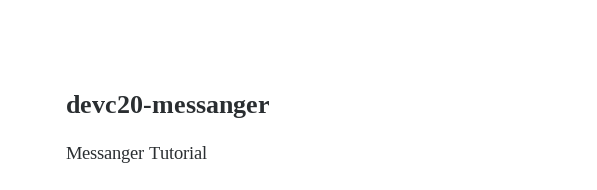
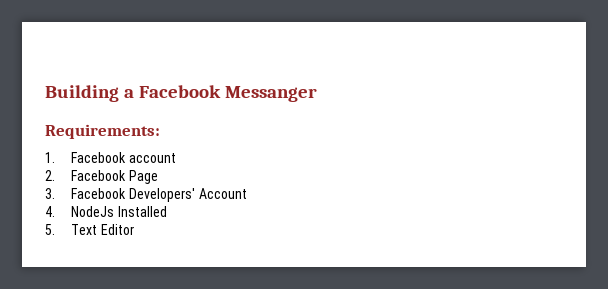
[66,95,270,118] [66,146,207,163] devc20-messanger // Messanger Tutorial -> [45,85,317,102] [45,124,160,139] [45,152,177,163] [45,170,159,184] [45,188,247,202] [45,206,168,217] [45,224,135,235] Building a Facebook Messanger // Requirements: // 1. Facebook account // 2. Facebook Page // 3. Facebook Developers' Account // 4. NodeJs Installed // 5. Text Editor

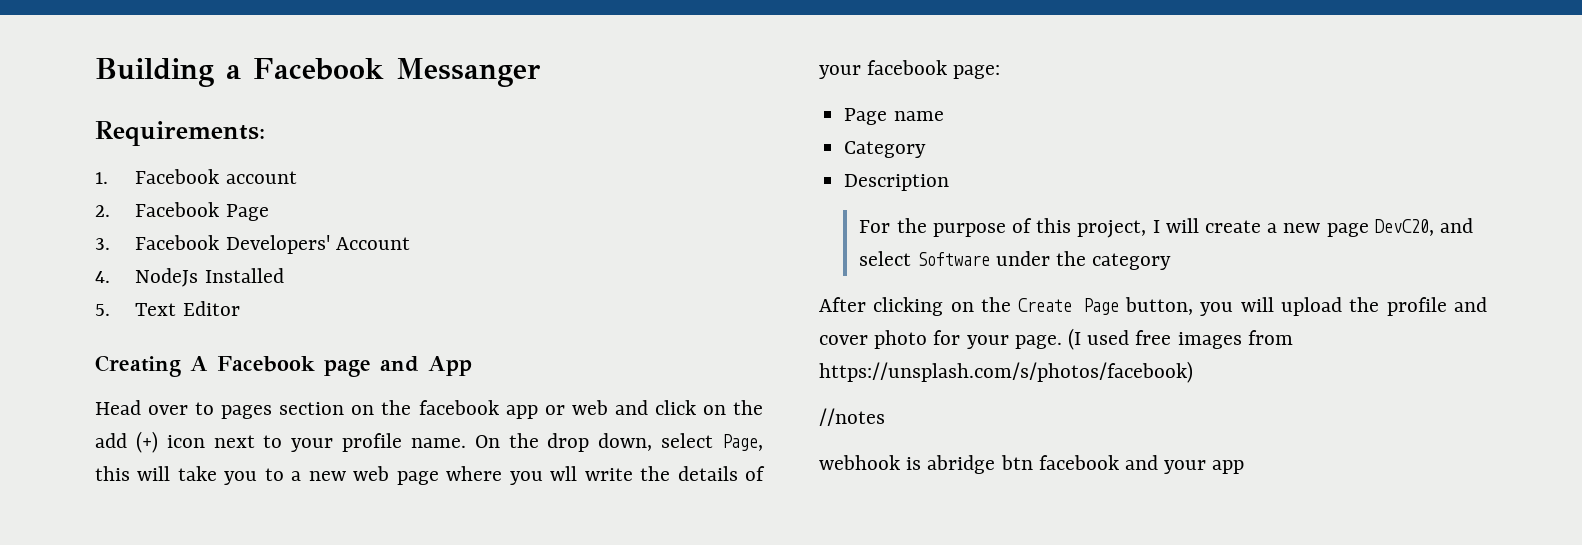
(135, 229) none -> [95,355,472,377] [95,400,763,419] [95,431,763,453] [95,466,766,485] [819,60,1001,79] [844,108,944,125] [844,141,927,158] [844,174,950,191] [859,218,1474,238] [859,251,1172,270] [819,297,1487,316] [819,328,1293,350] [819,361,1193,383] [819,408,885,426] [819,455,1245,474] // Creating A Facebook page and App // Head over to pages section on the facebook app or web and click on the add (+) icon next to your profile name. On the drop down, select Page, this will take you to a new web page where you wll write the details of your facebook page: // Page name // Category // Description // For the purpose of this project, I will create a new page DevC20, and select Software under the category // After clicking on the Create Page button, you will upload the profile and cover photo for your page. (I used free images from https://unsplash.com/s/photos/facebook) // //notes // webhook is abridge btn facebook and your app

